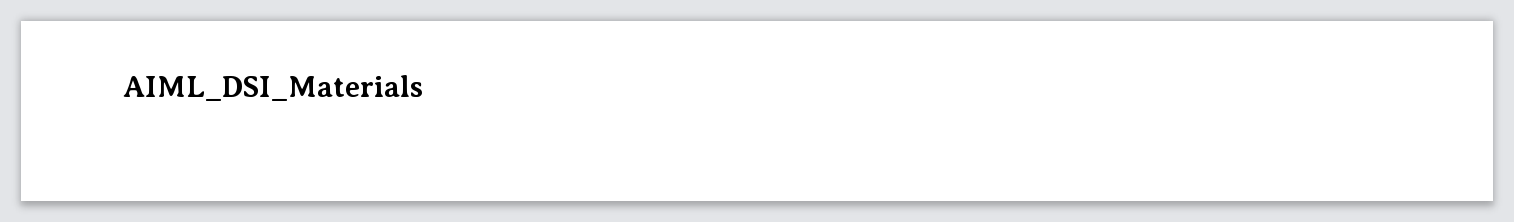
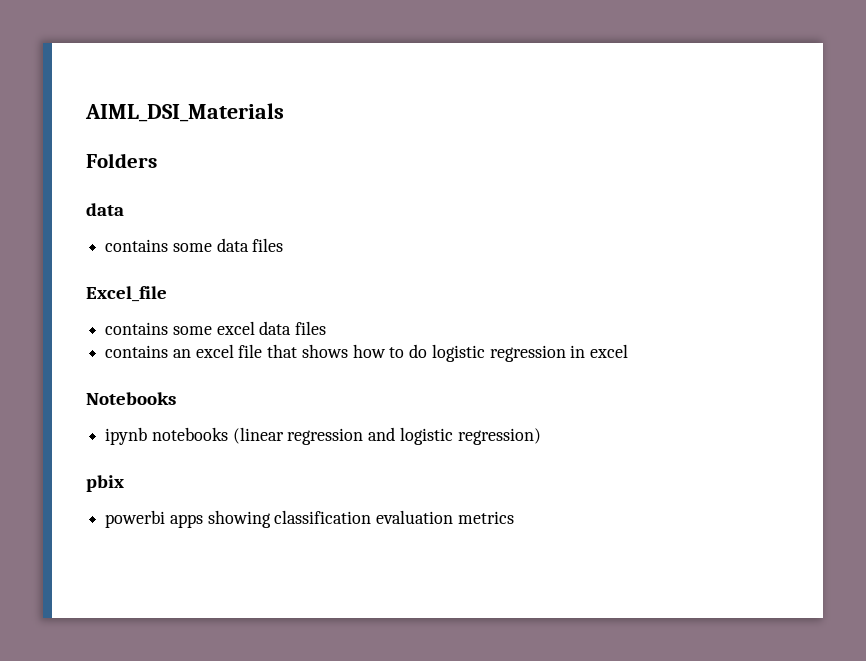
(423, 88) none -> [86,153,157,168] [86,203,124,216] [105,238,284,252] [86,286,167,302] [105,321,327,335] [105,344,628,362] [86,392,176,405] [105,427,541,445] [86,475,124,492] [105,510,514,528] // Folders // data // contains some data files // Excel_file // contains some excel data files // contains an excel file that shows how to do logistic regression in excel // Notebooks // ipynb notebooks (linear regression and logistic regression) // pbix // powerbi apps showing classification evaluation metrics

